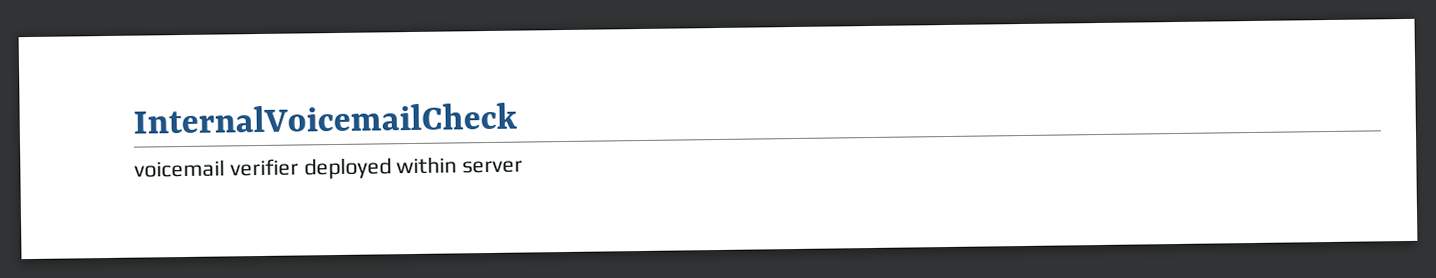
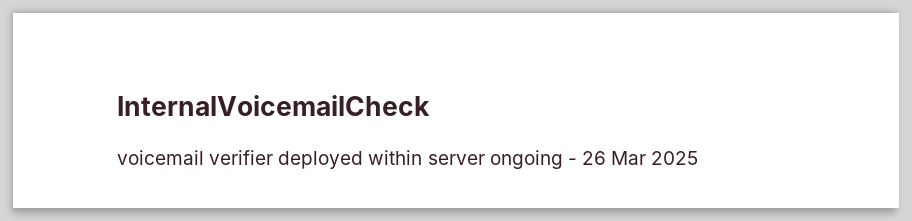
(524, 167) none -> [489,150,699,169] ongoing - 26 Mar 2025

